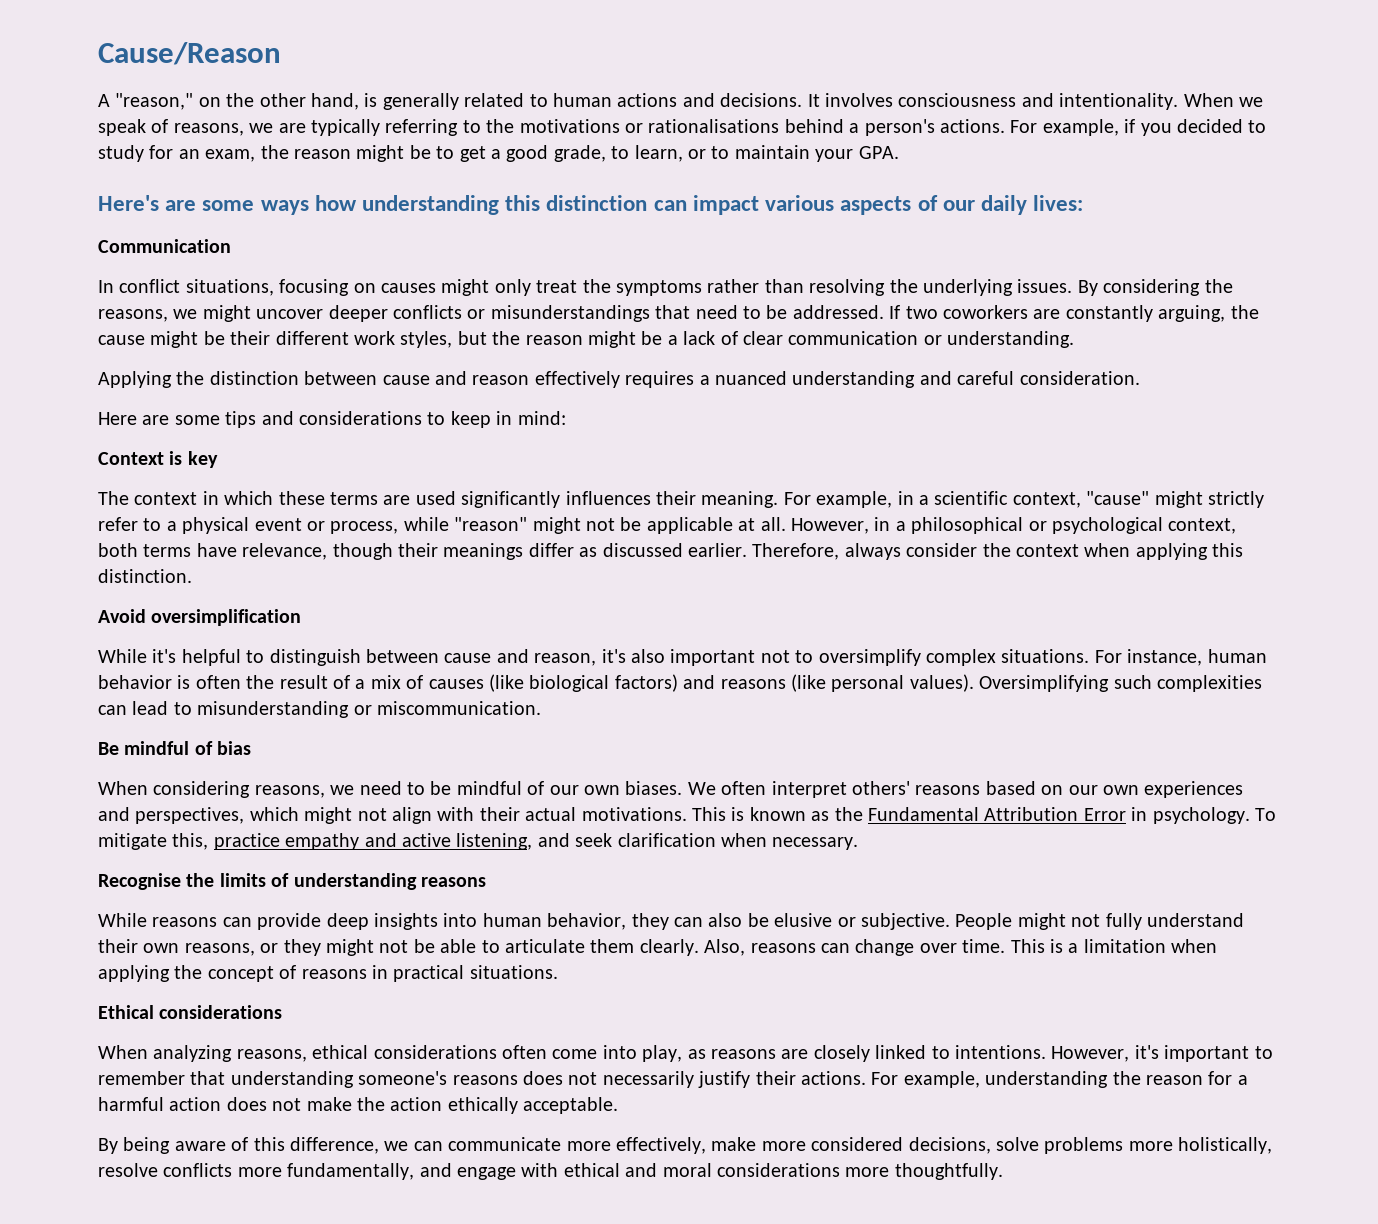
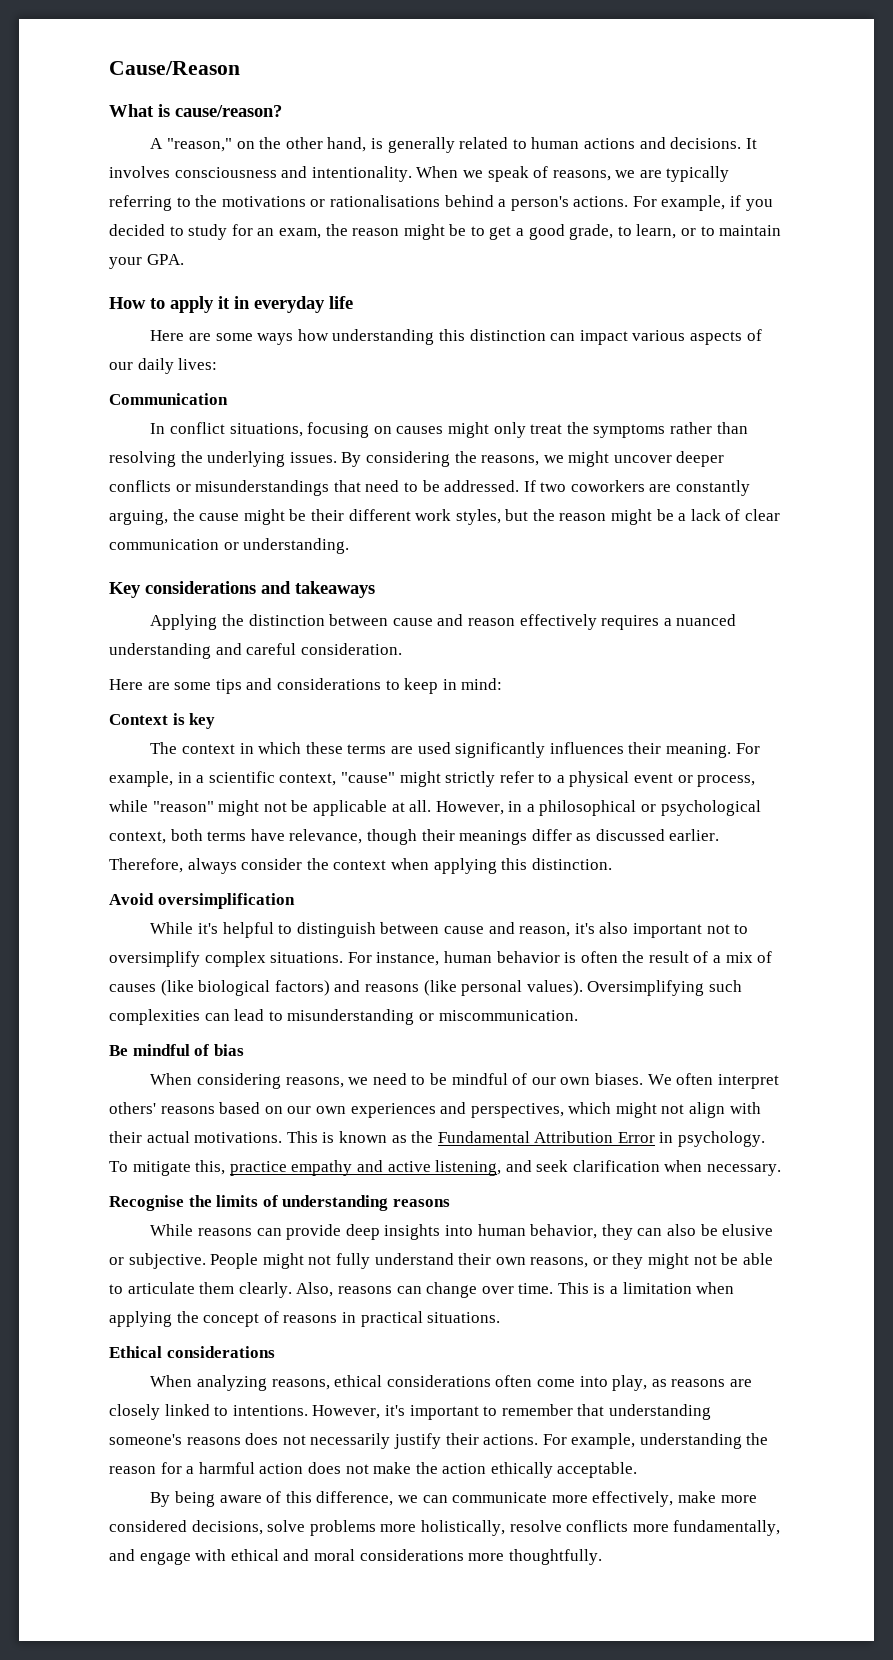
(281, 53) none -> [109,104,282,117] // What is cause/reason?
[98,195,159,211] Here's -> [109,296,353,313] [150,330,185,341] How to apply it in everyday life // Here
(1075, 339) none -> [109,581,375,598] // Key considerations and takeaways

